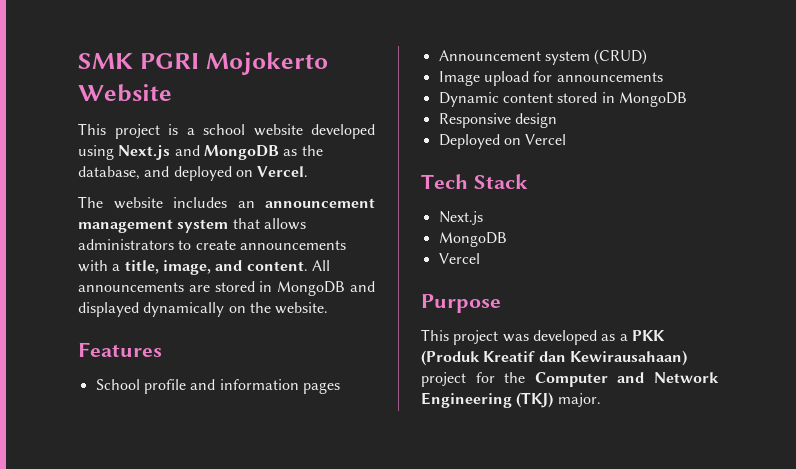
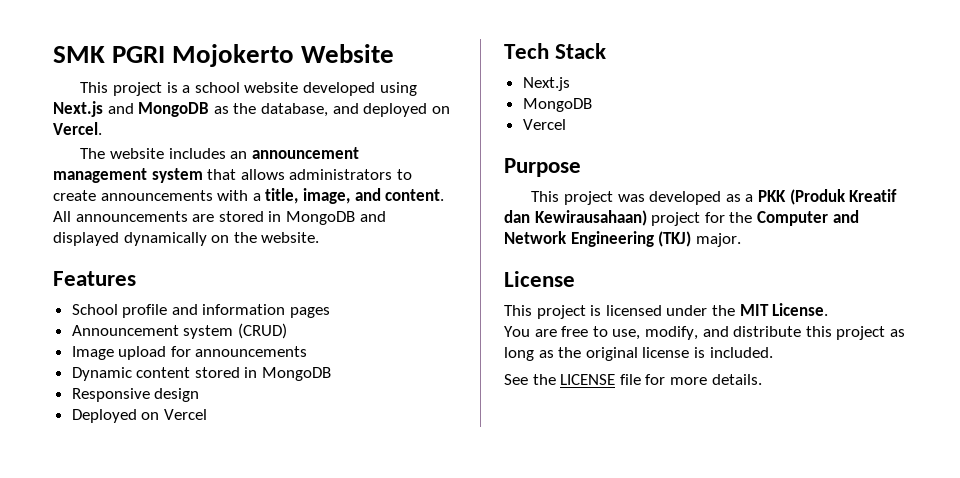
(601, 400) none -> [504,271,575,287] [504,303,829,319] [504,326,905,340] [504,347,773,361] [504,374,762,385] // License // This project is licensed under the MIT License. // You are free to use, modify, and distribute this project as long as the original license is included. // See the LICENSE file for more details.

